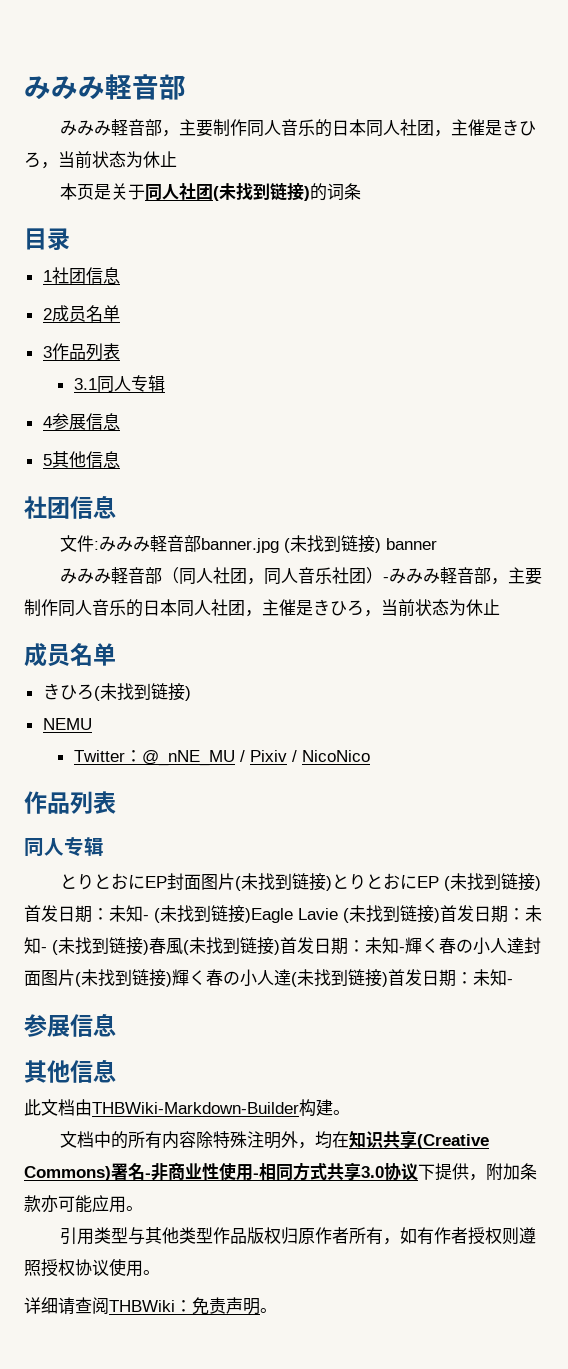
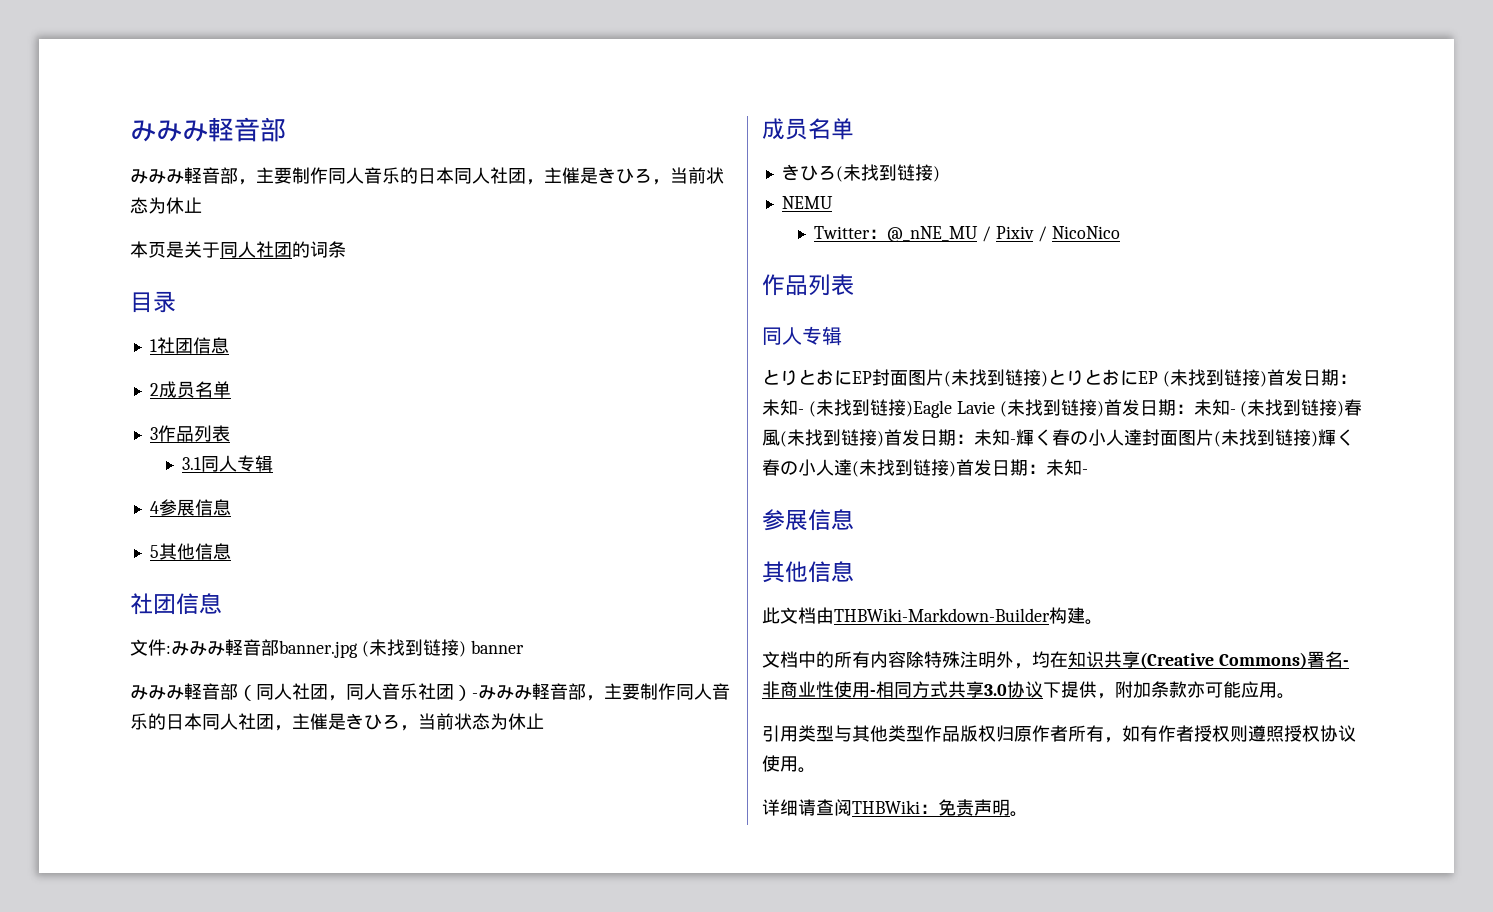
[212,182,310,201] (未找到链接) -> (292, 250) none

